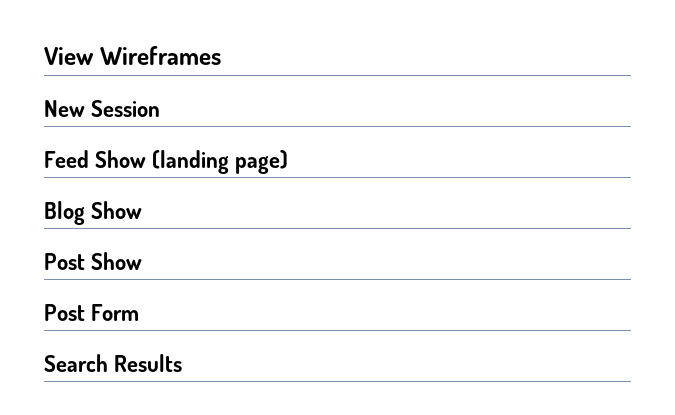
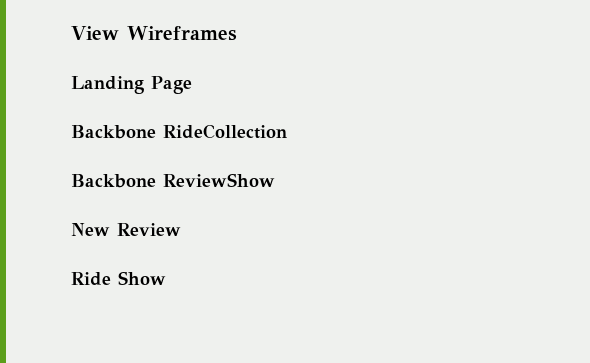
[44,100,161,117] [44,150,289,174] [44,201,143,225] [44,252,143,270] [44,304,140,321] [44,354,183,372] New Session // Feed Show (landing page) // Blog Show // Post Show // Post Form // Search Results -> [71,76,192,94] [71,124,287,139] [71,173,275,188] [71,223,181,236] [71,271,166,286] Landing Page // Backbone RideCollection // Backbone ReviewShow // New Review // Ride Show

